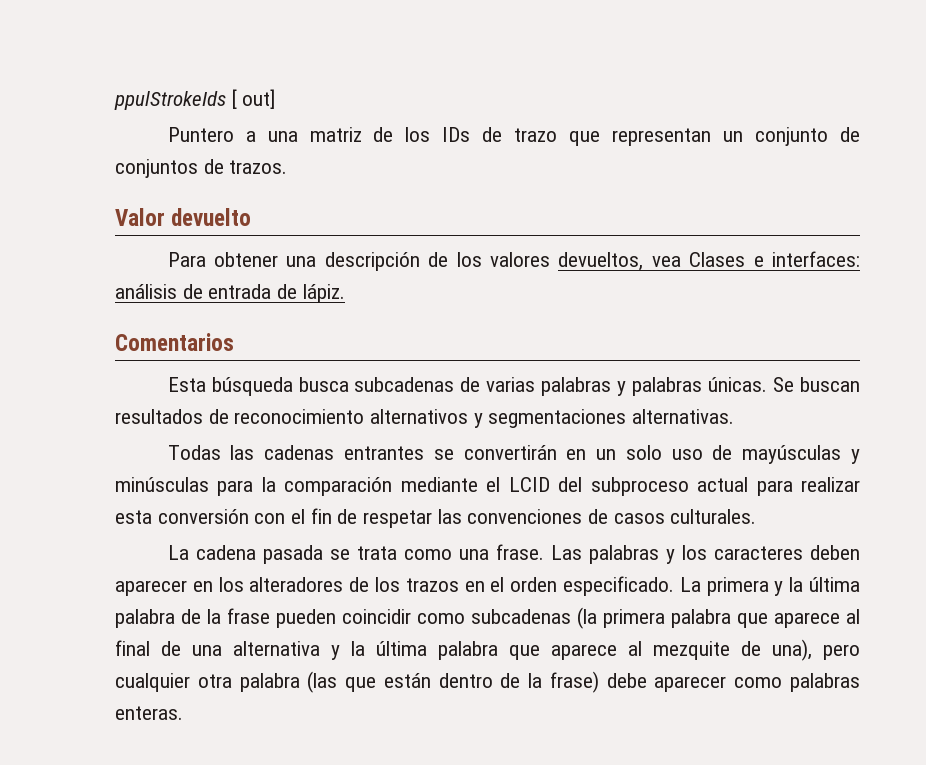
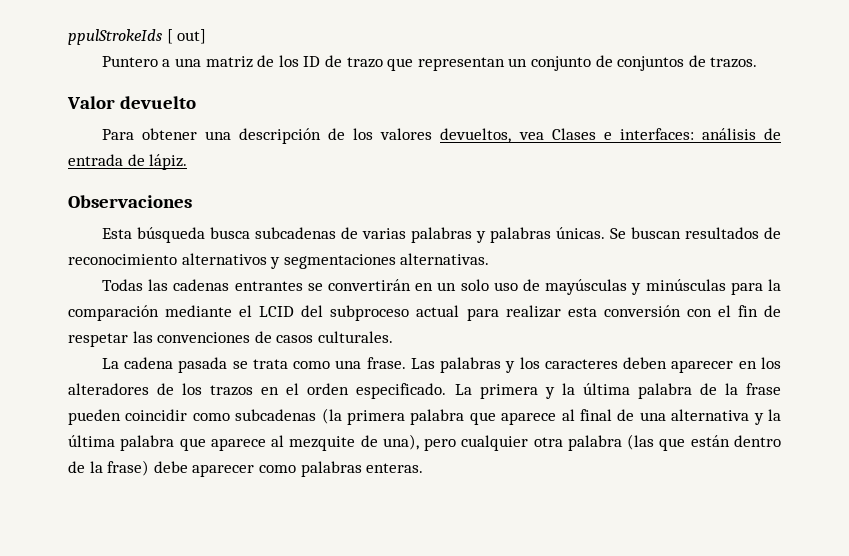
[442,127,471,142] IDs -> [303,56,321,67] ID
[115,333,234,351] Comentarios -> [68,195,192,208] Observaciones

